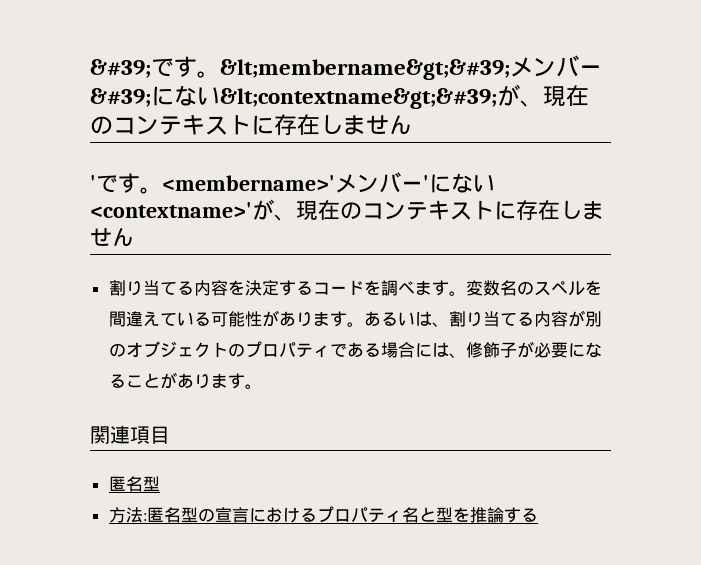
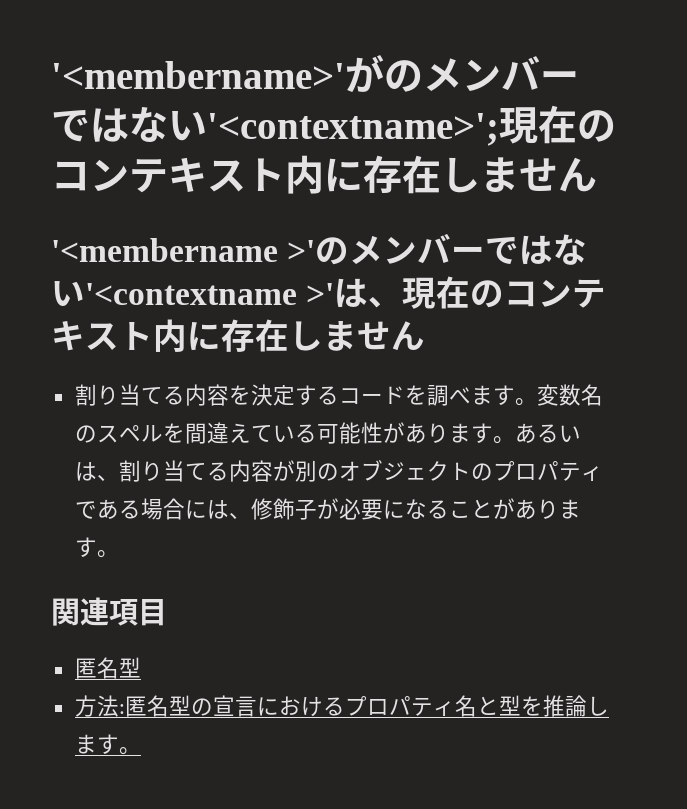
[90,55,602,80] [90,84,589,109] [90,114,412,136] [90,172,495,194] [90,199,494,221] &#39;です。&lt;membername&gt;&#39;メンバー&#39;にない&lt;contextname&gt;&#39;が、現在のコンテキストに存在しません // 'です。<membername>'メンバー'にない<contextname>'が、現在のコンテキスト -> [51,55,579,93] [51,105,616,146] [51,155,597,194] [51,234,588,265] [51,276,607,309] [51,319,187,352] '<membername>'がのメンバーではない'<contextname>';現在のコンテキスト内に存在しません // '<membername >'のメンバーではない'<contextname >'は、現在のコンテキスト内
[503,507,538,523] する -> [586,696,609,716] [74,734,141,755] します。

